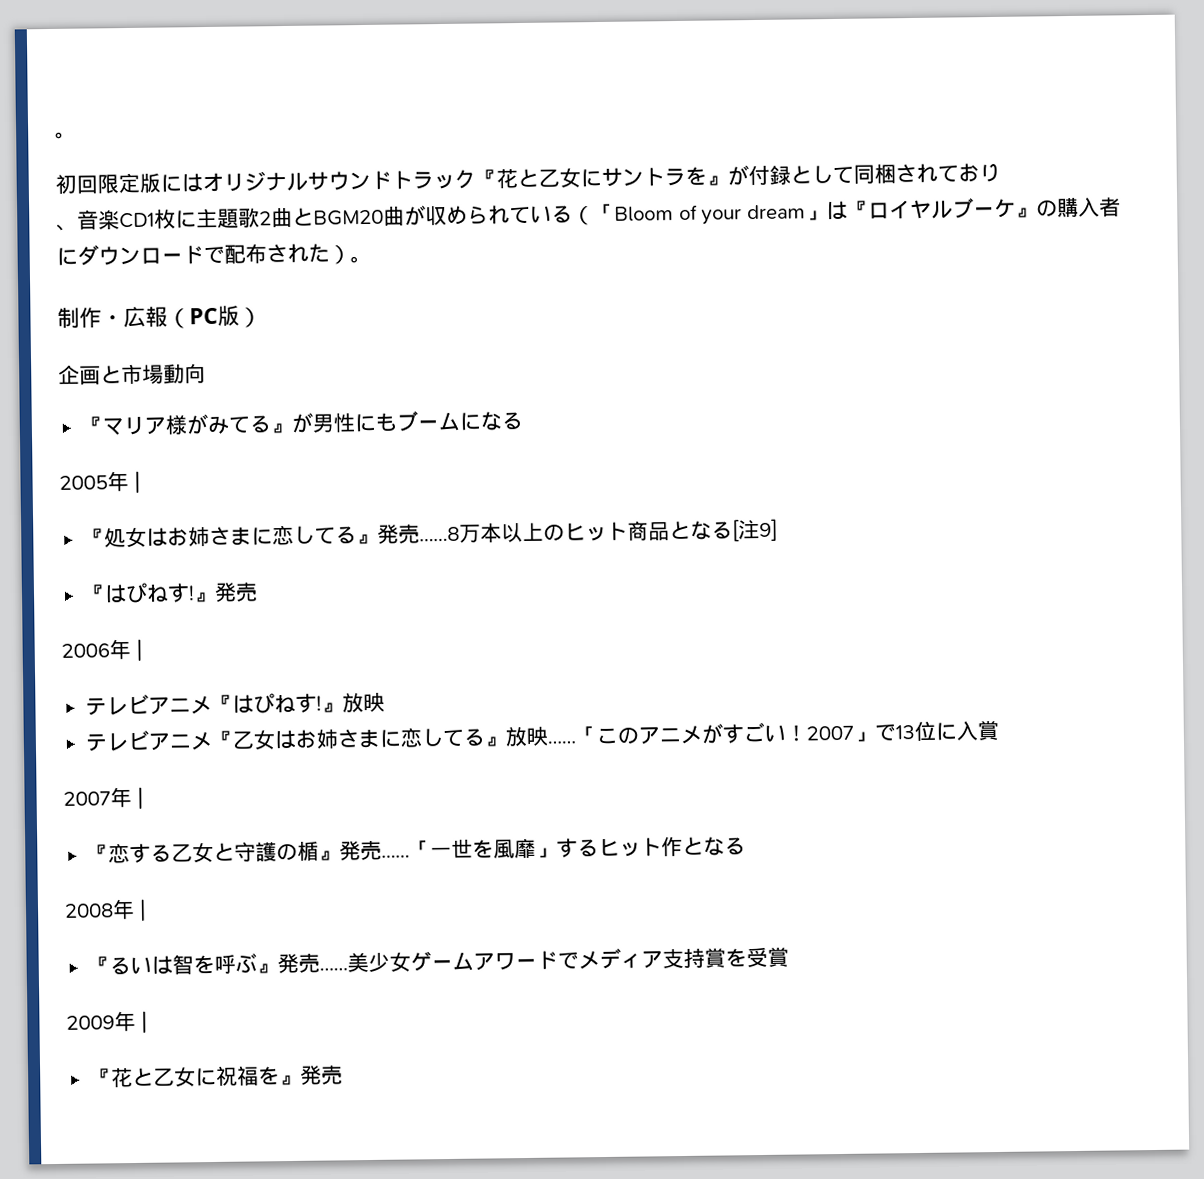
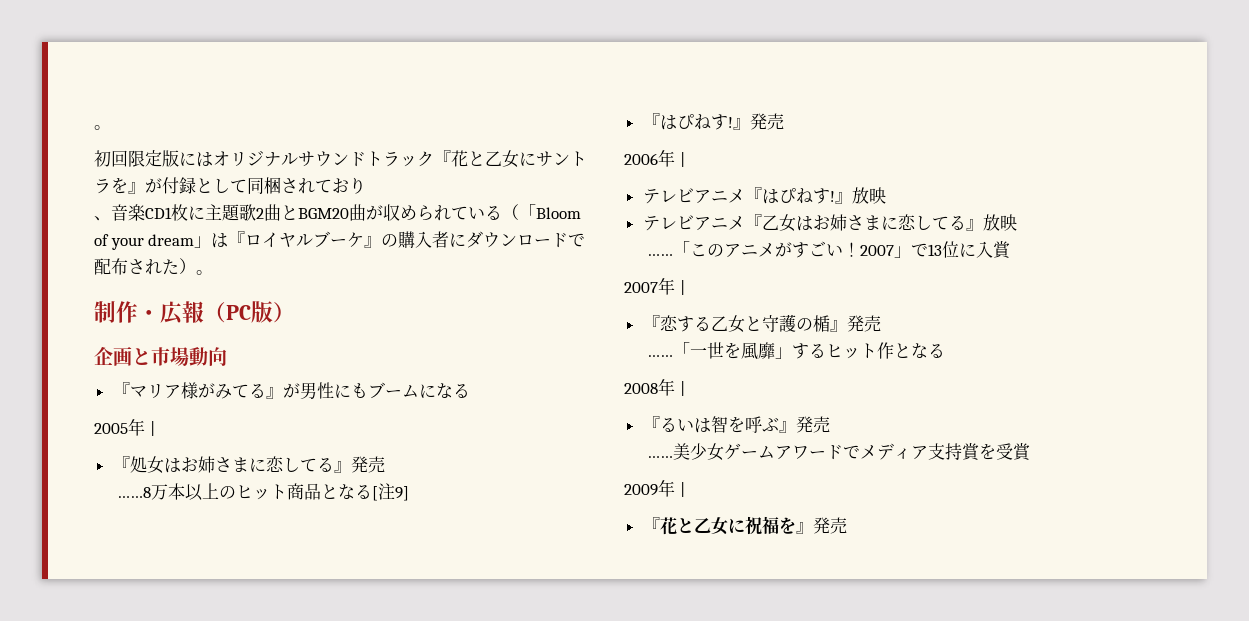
(420, 534) none -> (385, 464) //
(548, 736) none -> (1017, 222) //
(382, 850) none -> (881, 323) //
(320, 963) none -> (830, 424) //

